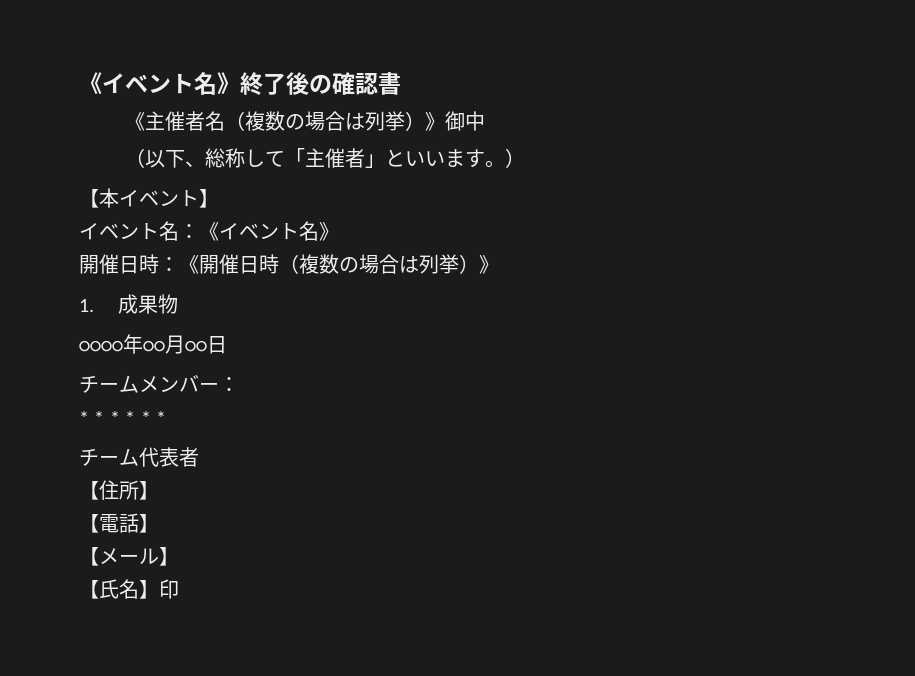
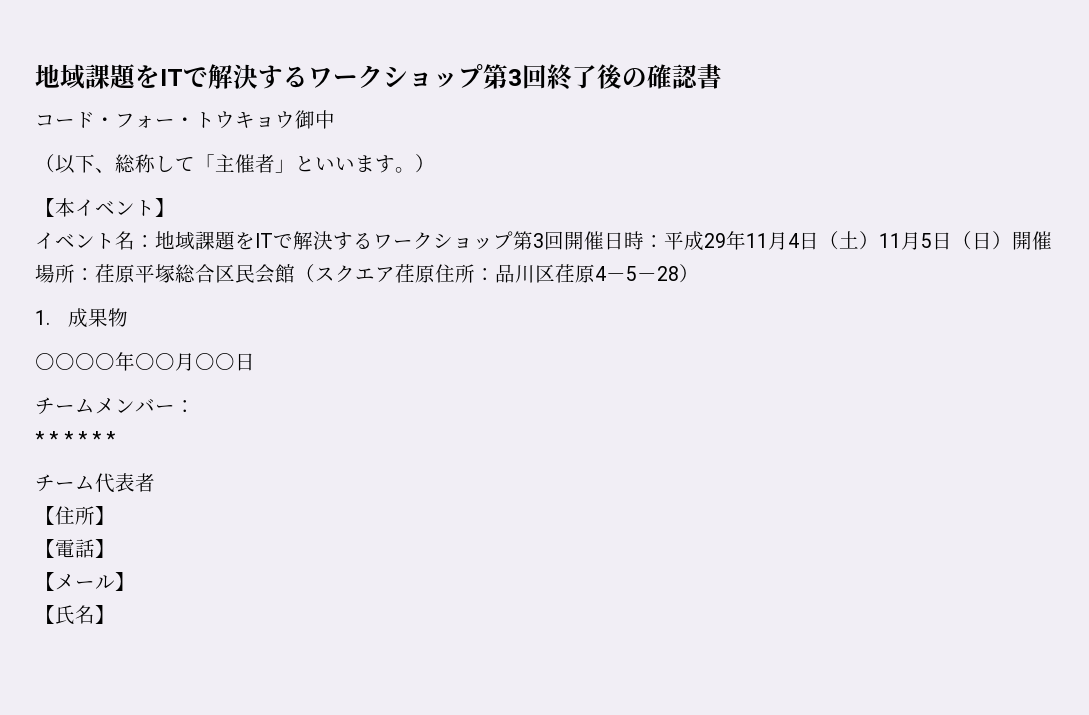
[79,72,401,95] [125,111,446,131] 《イベント名》終了後の確認書 // 《主催者名（複数の場合は列挙）》 -> [35,64,722,90] [35,111,295,129] 地域課題をITで解決するワークショップ第3回終了後の確認書 // コード・フォー・トウキョウ
[199,221,339,241] [79,254,499,274] 《イベント名》 // 開催日時：《開催日時（複数の場合は列挙）》 -> [155,231,1052,251] [35,264,699,284] 地域課題をITで解決するワークショップ第3回開催日時：平成29年11月4日（土）11月5日（日）開催場所：荏原平塚総合区民会館（スクエア荏原住所：品川区荏原4－5－28）
[159,579,179,599] 印 -> (115, 614) none

